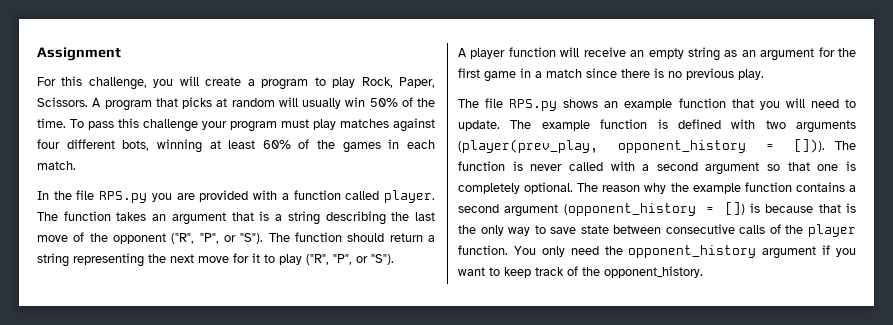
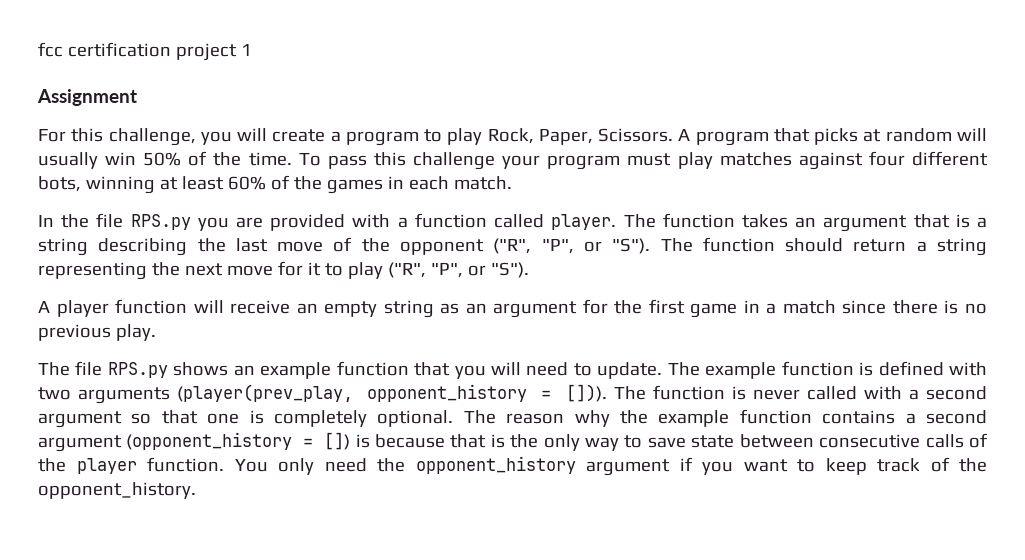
(37, 54) none -> [38,42,252,61] fcc certification project 1 //

